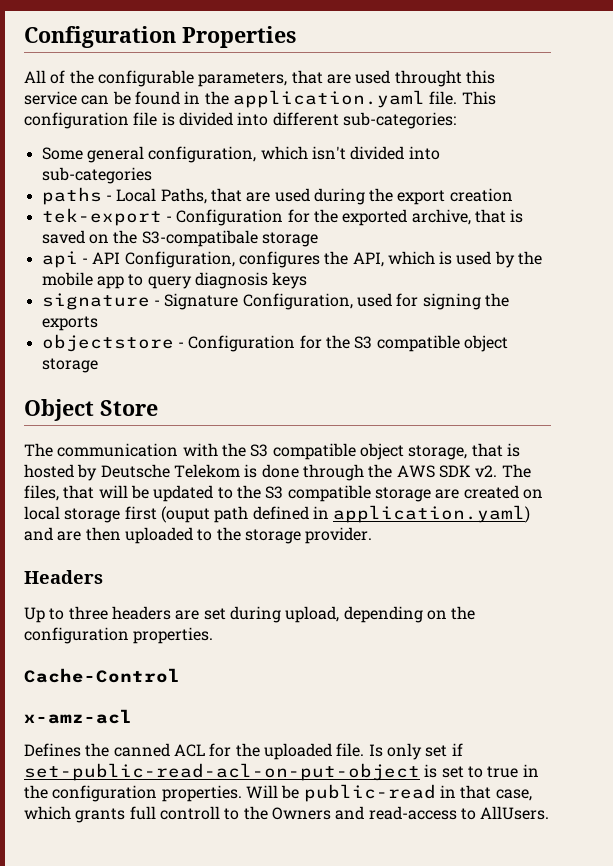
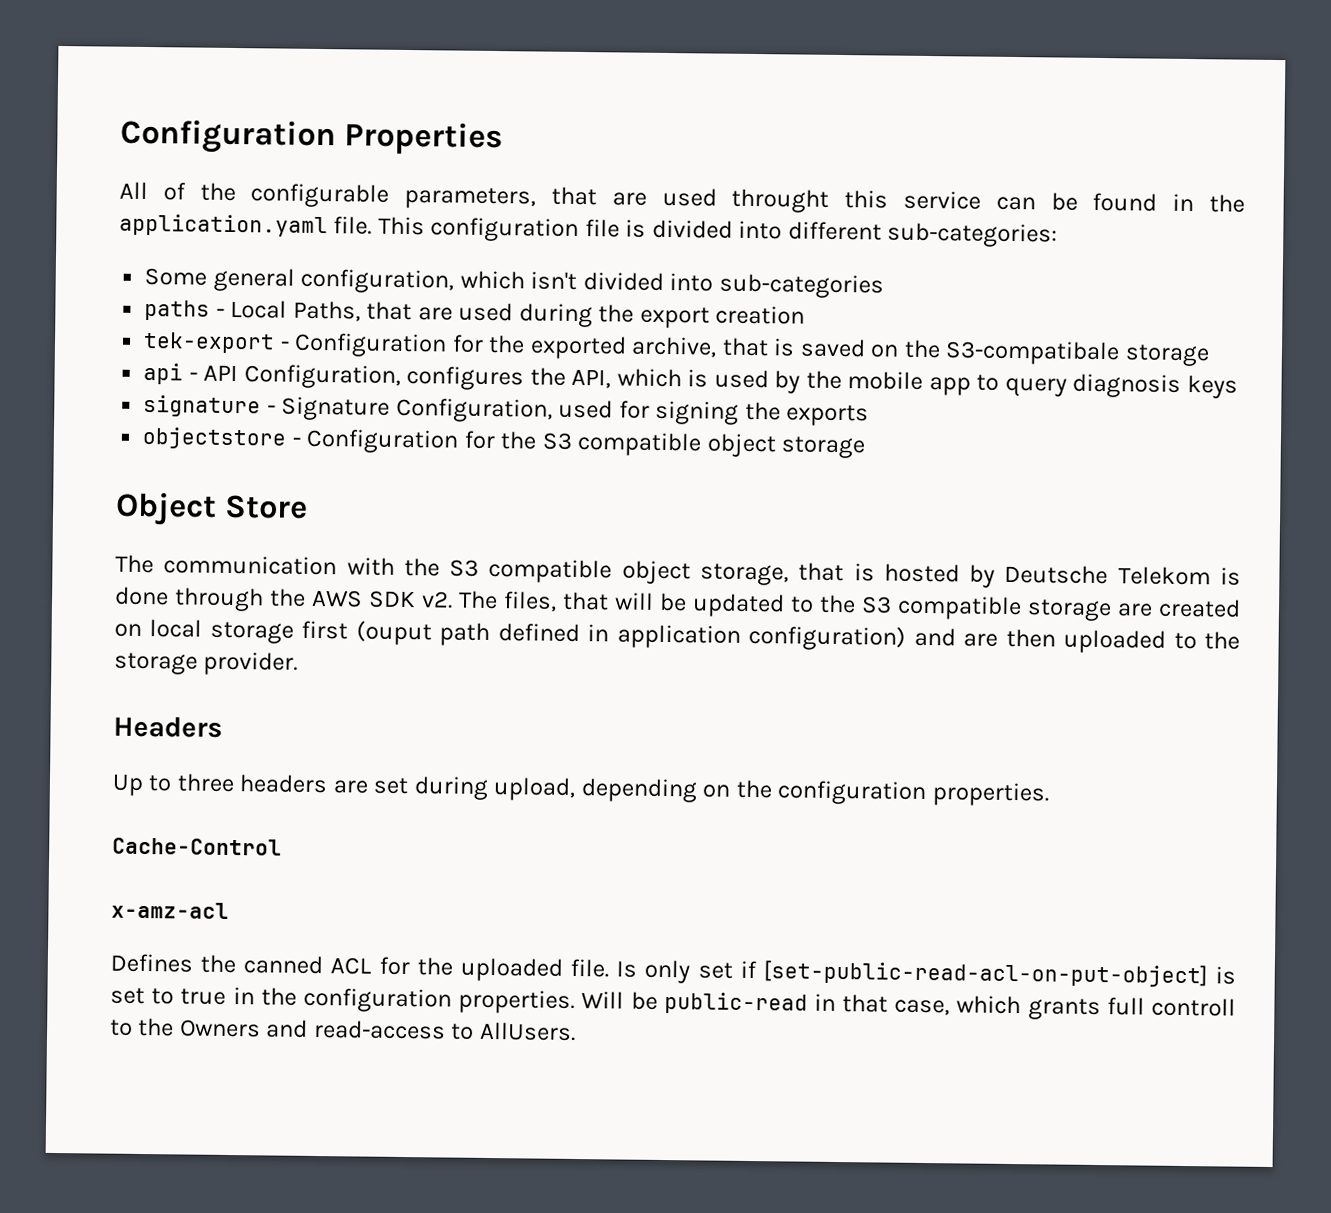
[333,505,531,523] application.yaml) -> [616,624,907,651] application configuration)
[24,763,420,781] set-public-read-acl-on-put-object -> [762,960,1208,988] [set-public-read-acl-on-put-object]

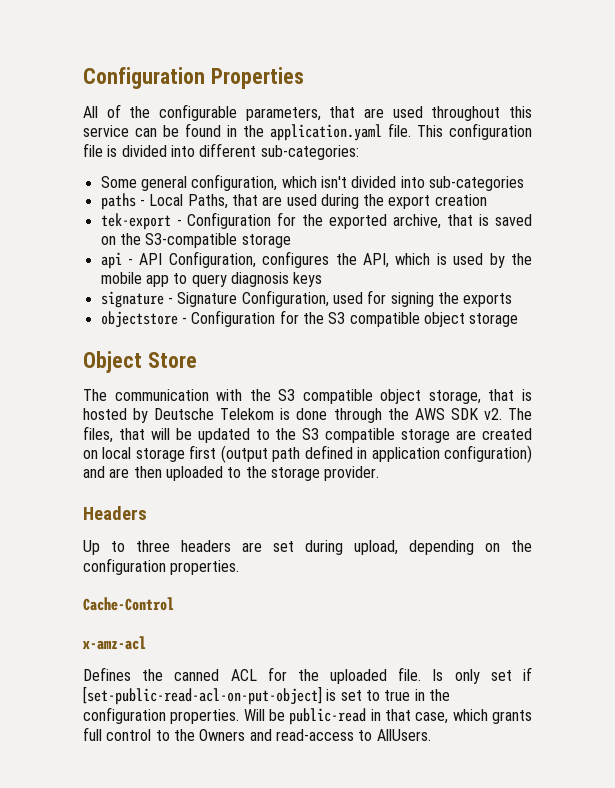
[731,188,830,213] throught -> [431,106,501,121] throughout
[945,340,1121,366] S3-compatibale -> [145,233,238,248] S3-compatible
[355,620,432,646] (ouput -> [220,445,268,463] (output
[1151,997,1236,1017] controll -> [106,729,152,741] control

